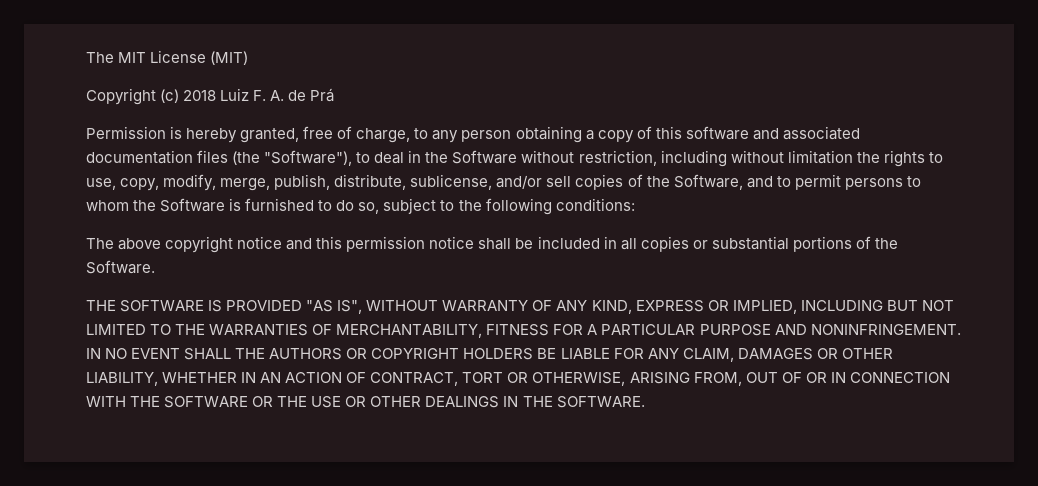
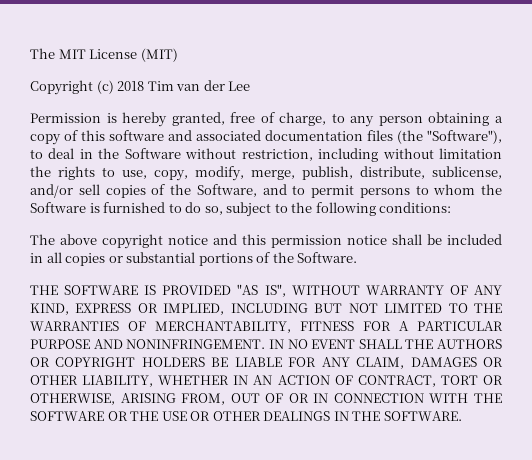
[220,88,335,102] Luiz F. A. de Prá -> [147,80,251,91] Tim van der Lee

